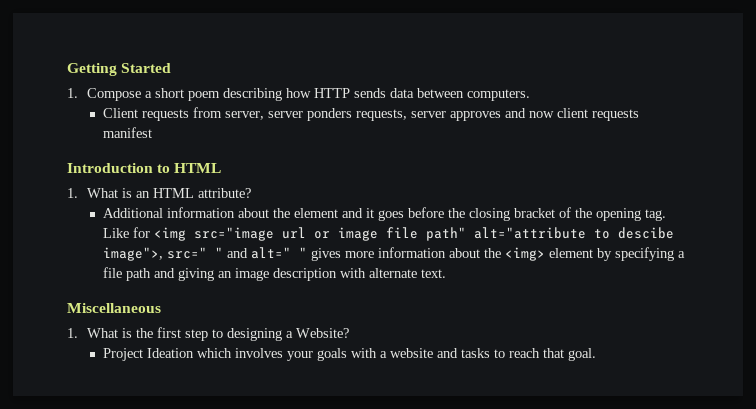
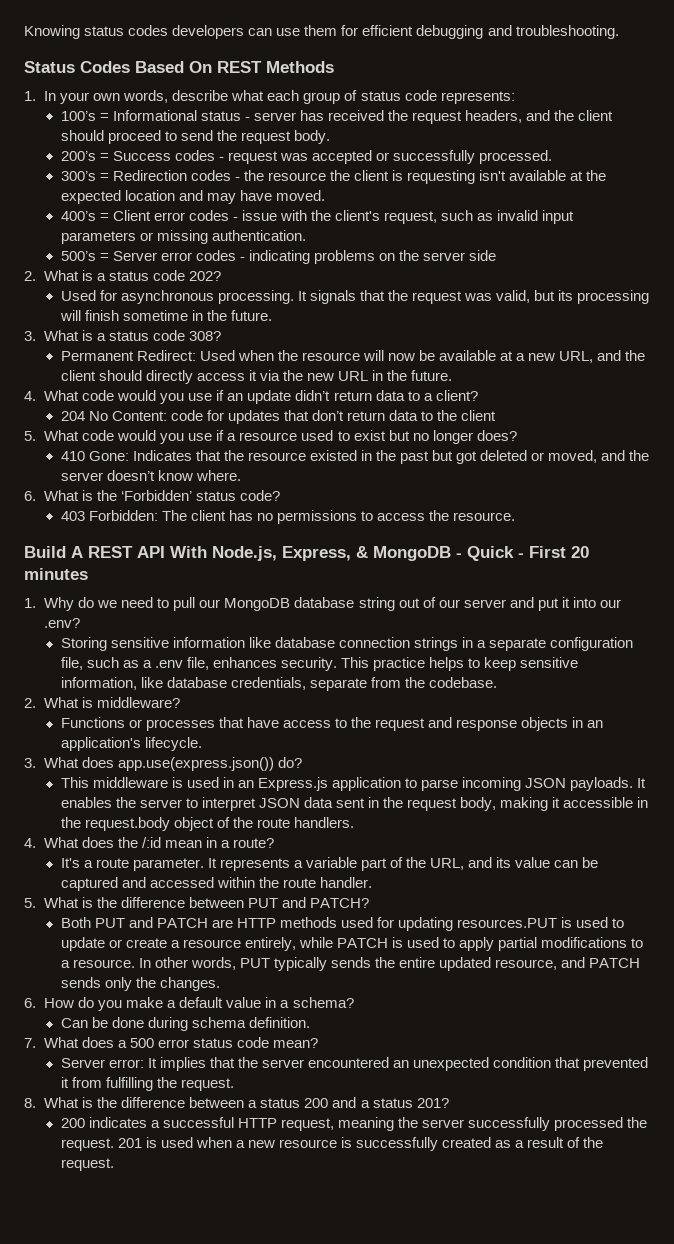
[67,63,172,76] [67,88,531,101] [103,107,640,121] [103,127,153,138] [67,163,222,173] [67,188,252,198] [103,207,667,221] [103,227,675,241] [103,247,686,261] [103,267,447,281] [67,303,161,313] [67,327,350,341] [103,348,597,361] Getting Started // 1. Compose a short poem describing how HTTP sends data between computers. // Client requests from server, server ponders requests, server approves and now client requests manifest // Introduction to HTML // 1. What is an HTML attribute? // Additional information about the element and it goes before the closing bracket of the opening tag. Like for <img src="image url or image file path" alt="attribute to descibe image">, src=" " and alt=" " gives more information about the <img> element by specifying a file path and giving an image description with alternate text. // Miscellaneous // 1. What is the first step to designing a Website? // Project Ideation which involves your goals with a website and tasks to reach that goal. -> [24,25,619,39] [24,61,334,73] [24,90,515,104] [60,110,614,124] [60,130,330,144] [60,150,553,164] [60,170,607,184] [60,190,325,204] [60,210,575,224] [60,230,306,244] [60,250,497,264] [24,270,222,281] [60,290,650,304] [59,310,272,321] [24,330,222,341] [60,350,646,363] [60,370,453,384] [24,390,478,404] [60,410,497,424] [24,430,517,444] [60,450,650,464] [60,470,241,481] [24,490,281,501] [60,510,516,524] [24,546,589,561] [24,568,88,580] [24,597,621,611] [44,618,81,628] [60,637,634,651] [60,657,579,671] [60,677,497,691] [24,697,181,708] [60,717,604,731] [60,737,202,751] [24,757,303,771] [60,777,647,791] [60,797,649,811] [60,817,354,831] [24,837,275,848] [60,857,599,871] [60,877,372,891] [24,897,370,908] [60,917,625,931] [60,937,644,951] [60,957,641,971] [60,977,220,991] [24,997,354,1011] [60,1017,310,1031] [24,1037,319,1048] [60,1057,649,1071] [60,1077,234,1091] [24,1097,449,1108] [60,1117,648,1131] [60,1137,604,1151] [60,1158,114,1171] Knowing status codes developers can use them for efficient debugging and troubleshooting. // Status Codes Based On REST Methods // 1. In your own words, describe what each group of status code represents: // 100’s = Informational status - server has received the request headers, and the client should proceed to send the request body. // 200’s = Success codes - request was accepted or successfully processed. // 300’s = Redirection codes - the resource the client is requesting isn't available at the expected location and may have moved. // 400’s = Client error codes - issue with the client's request, such as invalid input parameters or missing authentication. // 500’s = Server error codes - indicating problems on the server side // 2. What is a status code 202? // Used for asynchronous processing. It signals that the request was valid, but its processing will finish sometime in the future. // 3. What is a status code 308? // Permanent Redirect: Used when the resource will now be available at a new URL, and the client should directly access it via the new URL in the future. // 4. What code would you use if an update didn’t return data to a client? // 204 No Content: code for updates that don’t return data to the client // 5. What code would you use if a resource used to exist but no longer does? // 410 Gone: Indicates that the resource existed in the past but got deleted or moved, and the server doesn’t know where. // 6. What is the ‘Forbidden’ status code? // 403 Forbidden: The client has no permissions to access the resource. // Build A REST API With Node.js, Express, & MongoDB - Quick - First 20 minutes // 1. Why do we need to pull our MongoDB database string out of our server and put it into our .env? // Storing sensitive information like database connection strings in a separate configuration file, such as a .env file, enhances security. This practice helps to keep sensitive information, like database credentials, separate from the codebase. // 2. What is middleware? // Functions or processes that have access to the request and response objects in an application's lifecycle. // 3. What does app.use(express.json()) do? // This middleware is used in an Express.js application to parse incoming JSON payloads. It enables the server to interpret JSON data sent in the request body, making it accessible in the request.body object of the route handlers. // 4. What does the /:id mean in a route? // It's a route parameter. It represents a variable part of the URL, and its value can be captured and accessed within the route handler. // 5. What is the difference between PUT and PATCH? // Both PUT and PATCH are HTTP methods used for updating resources.PUT is used to update or create a resource entirely, while PATCH is used to apply partial modifications to a resource. In other words, PUT typically sends the entire updated resource, and PATCH sends only the changes. // 6. How do you make a default value in a schema? // Can be done during schema definition. // 7. What does a 500 error status code mean? // Server error: It implies that the server encountered an unexpected condition that prevented it from fulfilling the request. // 8. What is the difference between a status 200 and a status 201? // 200 indicates a successful HTTP request, meaning the server successfully processed the request. 201 is used when a new resource is successfully created as a result of the request.

